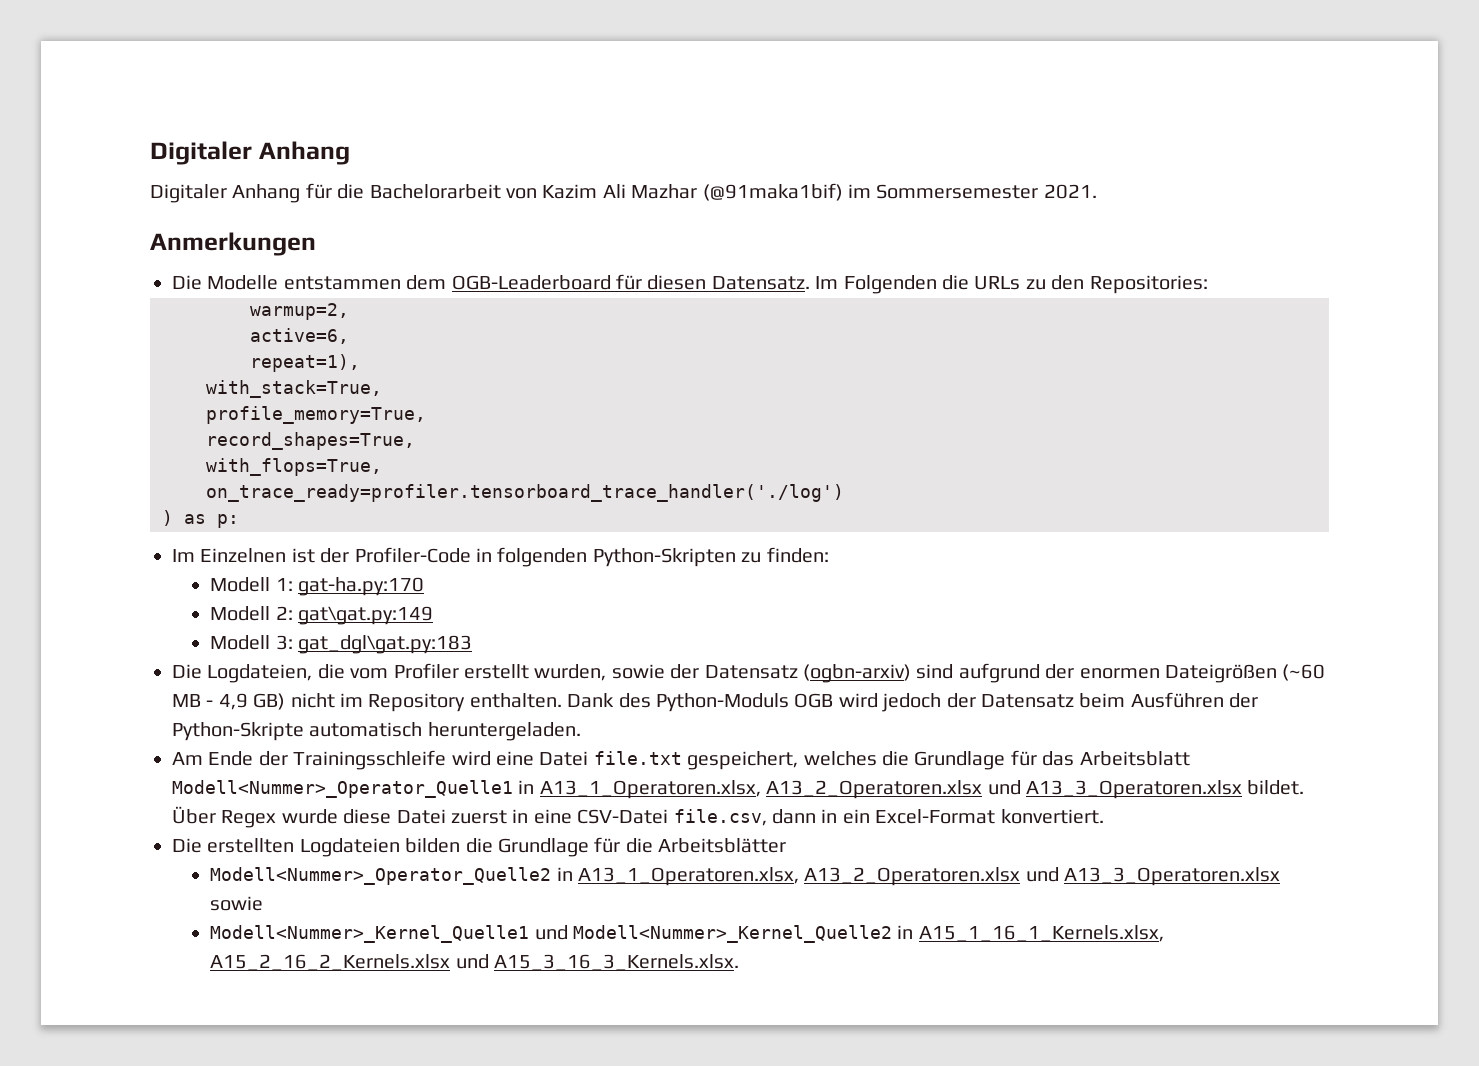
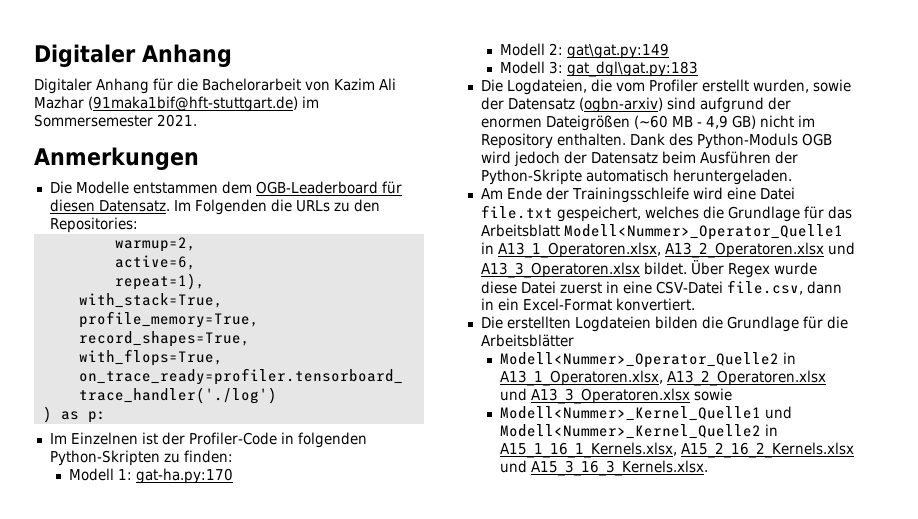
[702,183,843,201] (@91maka1bif) -> [88,96,298,112] (91maka1bif@hft-stuttgart.de)

